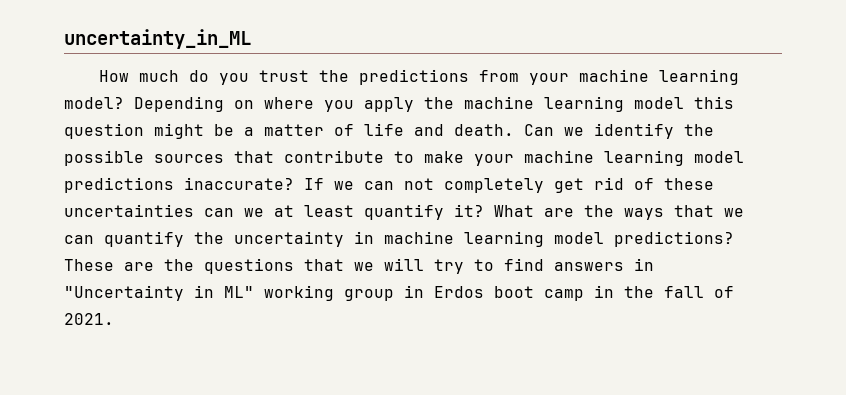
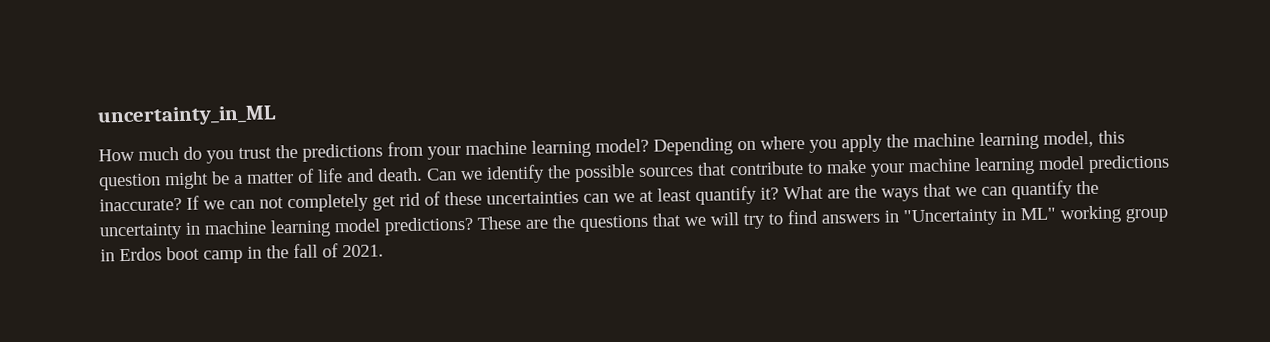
[634,97,684,109] model -> [1043,130,1094,148] model,

